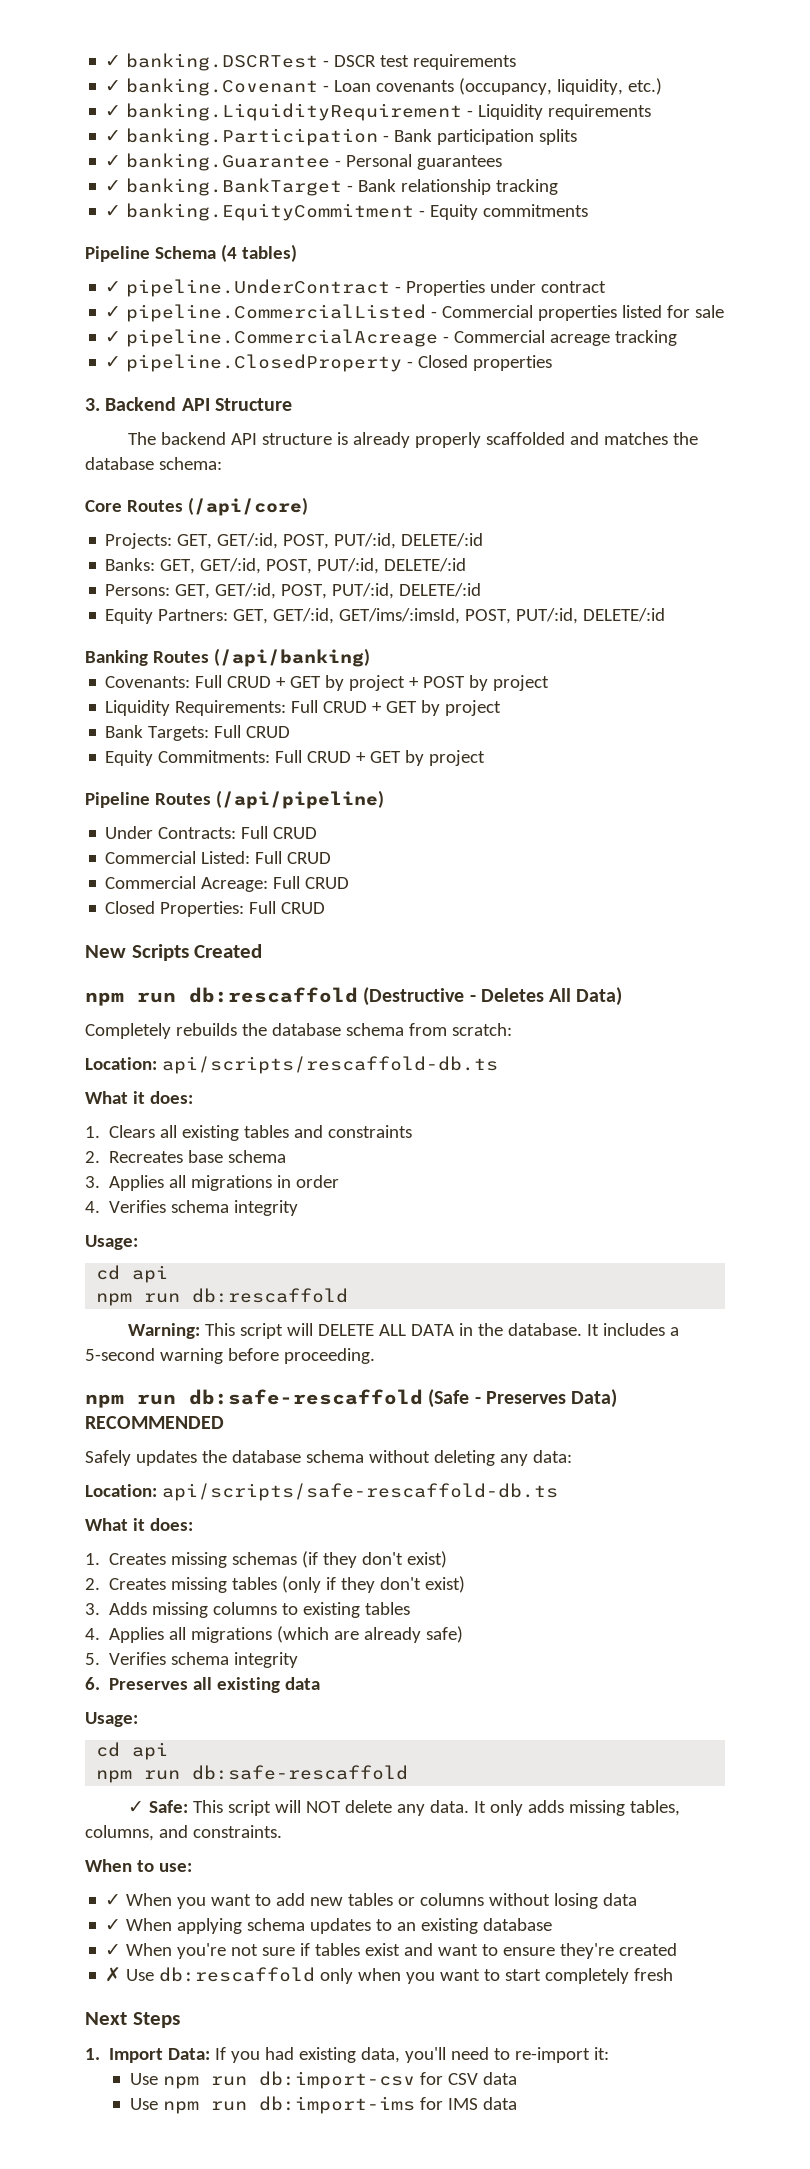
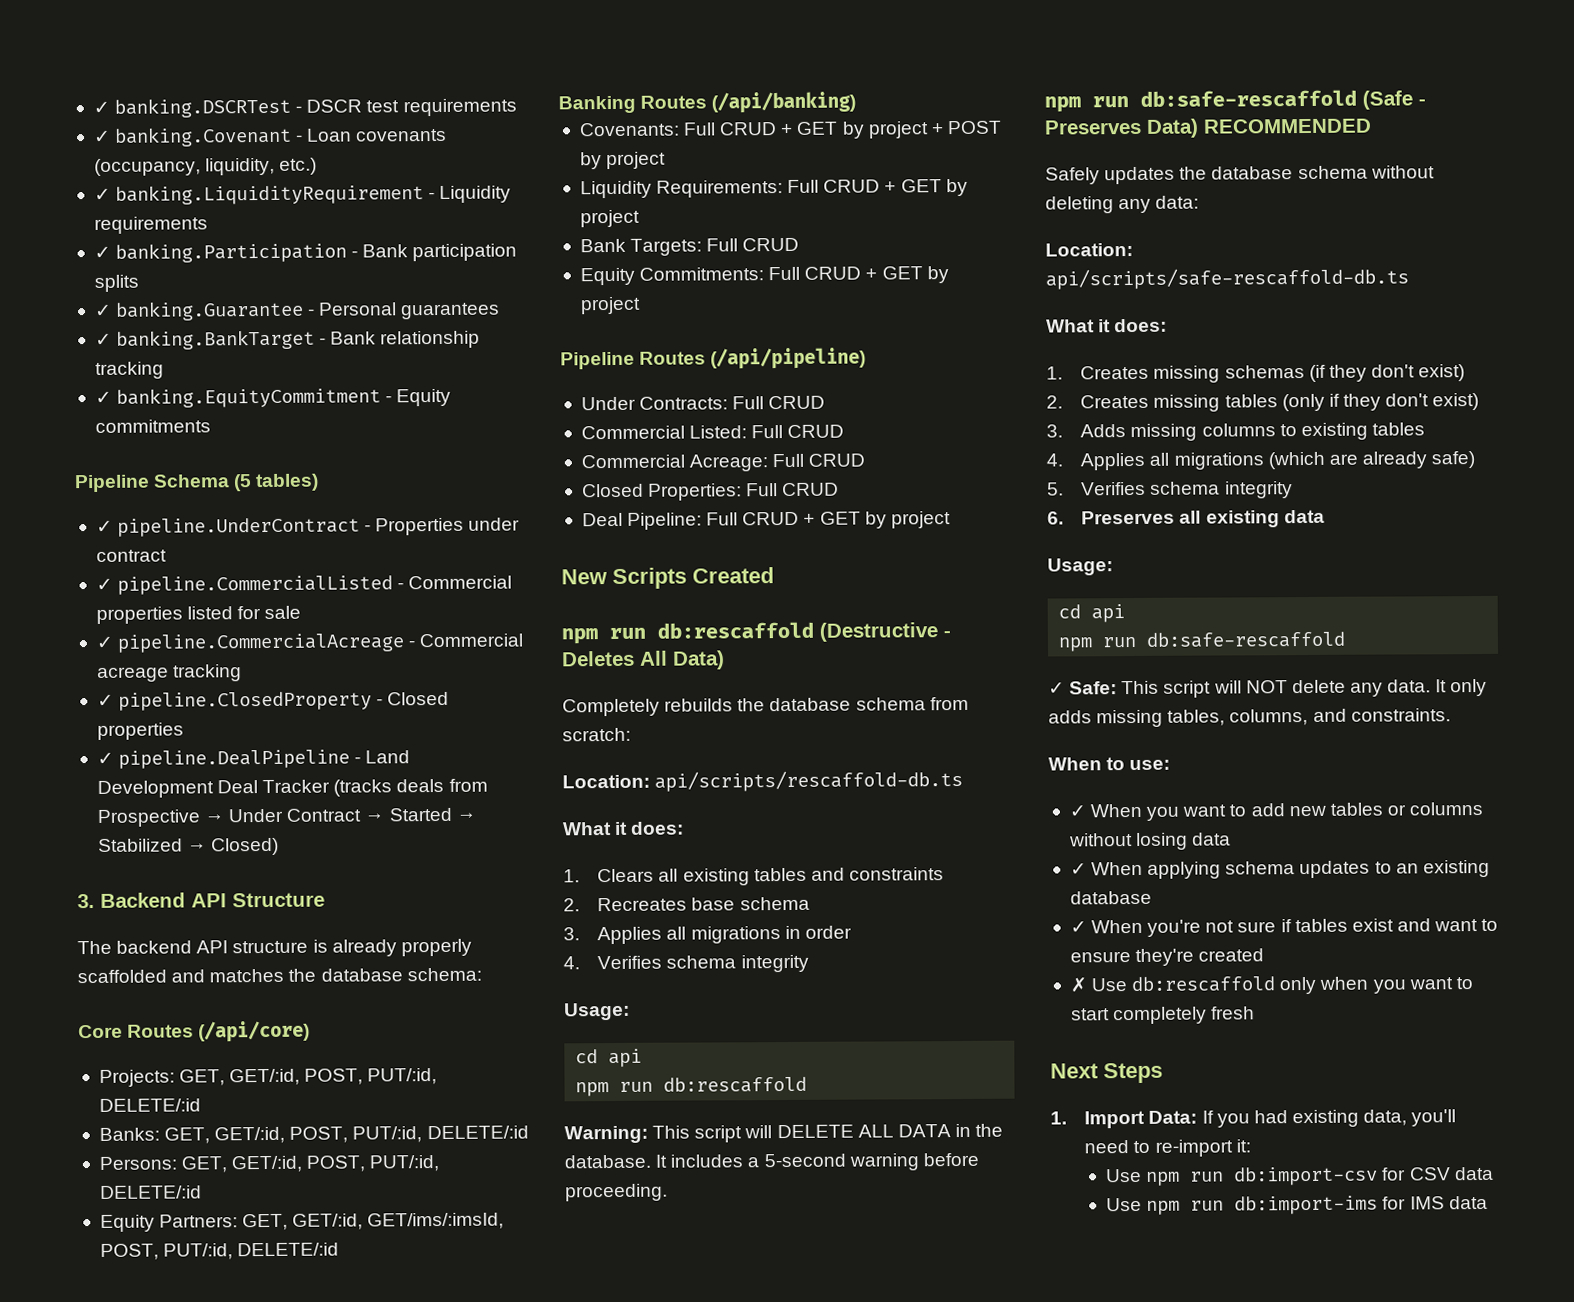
[220,244,237,262] (4 -> [233,474,253,492] (5
(553, 363) none -> [96,749,411,769] [96,778,488,798] [96,807,476,827] [97,837,280,856] // ✓ pipeline.DealPipeline - Land Development Deal Tracker (tracks deals from Prospective → Under Contract → Started → Stabilized → Closed)
(326, 908) none -> [581,511,951,530] // Deal Pipeline: Full CRUD + GET by project

